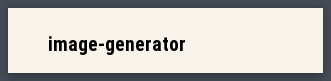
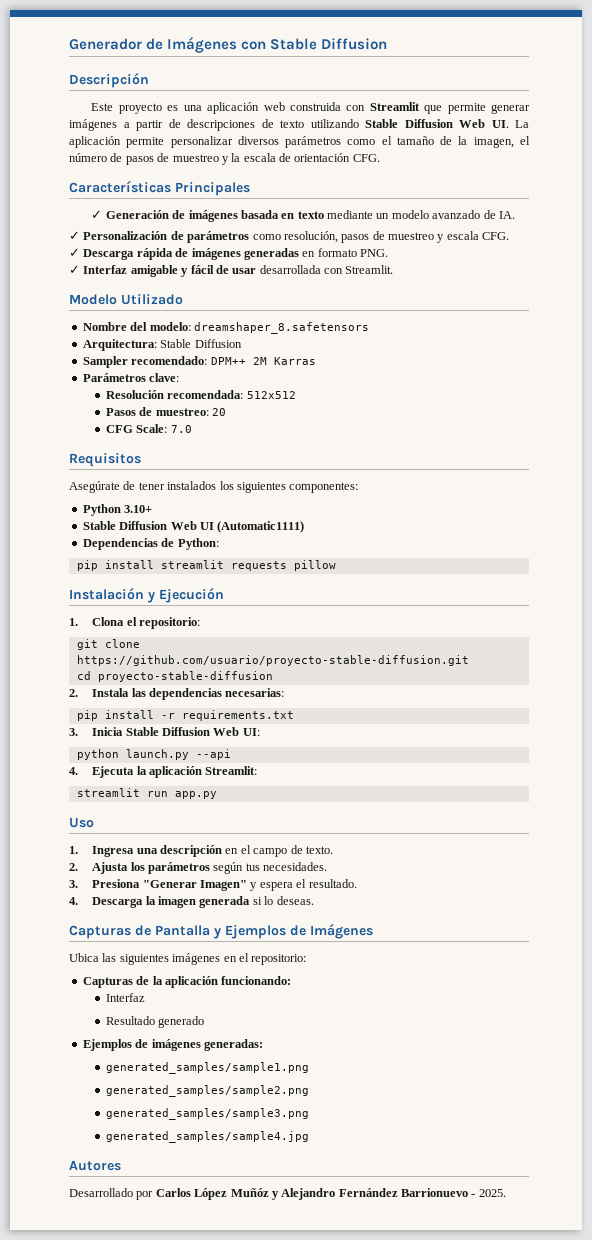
[48,36,186,55] image-generator -> [69,37,388,53] [69,72,149,88] [91,102,530,114] [69,119,529,131] [69,136,530,148] [69,153,380,165] [69,180,250,196] [91,210,515,222] [69,231,510,243] [69,248,388,260] [69,265,394,277] [69,294,183,305] [82,322,369,334] [82,339,242,351] [82,356,316,368] [82,373,180,382] [106,390,296,399] [106,407,227,416] [106,424,192,433] [69,453,141,467] [69,481,359,493] [82,504,153,516] [82,521,305,533] [82,538,219,550] [76,560,336,571] [69,587,224,603] [69,617,201,629] [76,639,140,650] [76,655,469,666] [76,671,273,682] [69,688,285,700] [76,710,294,721] [69,727,260,736] [76,749,231,760] [69,766,258,778] [76,788,217,799] [69,817,94,828] [69,845,333,857] [69,862,328,874] [69,879,357,891] [69,896,314,908] [69,923,373,939] [69,953,307,965] [82,976,292,988] [106,993,146,1002] [106,1016,205,1028] [82,1039,263,1051] [106,1062,310,1074] [106,1085,310,1097] [106,1108,310,1120] [106,1131,310,1143] [69,1160,121,1171] [69,1188,506,1200] Generador de Imágenes con Stable Diffusion // Descripción // Este proyecto es una aplicación web construida con Streamlit que permite generar imágenes a partir de descripciones de texto utilizando Stable Diffusion Web UI. La aplicación permite personalizar diversos parámetros como el tamaño de la imagen, el número de pasos de muestreo y la escala de orientación CFG. // Características Principales // ✓ Generación de imágenes basada en texto mediante un modelo avanzado de IA. // ✓ Personalización de parámetros como resolución, pasos de muestreo y escala CFG. // ✓ Descarga rápida de imágenes generadas en formato PNG. // ✓ Interfaz amigable y fácil de usar desarrollada con Streamlit. // Modelo Utilizado // Nombre del modelo: dreamshaper_8.safetensors // Arquitectura: Stable Diffusion // Sampler recomendado: DPM++ 2M Karras // Parámetros clave: // Resolución recomendada: 512x512 // Pasos de muestreo: 20 // CFG Scale: 7.0 // Requisitos // Asegúrate de tener instalados los siguientes componentes: // Python 3.10+ // Stable Diffusion Web UI (Automatic1111) // Dependencias de Python: // pip install streamlit requests pillow // Instalación y Ejecución // 1. Clona el repositorio: // git clone https://github.com/usuario/proyecto-stable-diffusion.git // cd proyecto-stable-diffusion // 2. Instala las dependencias necesarias: // pip install -r requirements.txt // 3. Inicia Stable Diffusion Web UI: // python launch.py --api // 4. Ejecuta la aplicación Streamlit: // streamlit run app.py // Uso // 1. Ingresa una descripción en el campo de texto. // 2. Ajusta los parámetros según tus necesidades. // 3. Presiona "Generar Imagen" y espera el resultado. // 4. Descarga la imagen generada si lo deseas. // Capturas de Pantalla y Ejemplos de Imágenes // Ubica las siguientes imágenes en el repositorio: // Capturas de la aplicación funcionando: // Interfaz // Resultado generado // Ejemplos de imágenes generadas: // generated_samples/sample1.png // generated_samples/sample2.png // generated_samples/sample3.png // generated_samples/sample4.jpg // Autores // Desarrollado por Carlos López Muñóz y Alejandro Fernández Barrionuevo - 2025.

